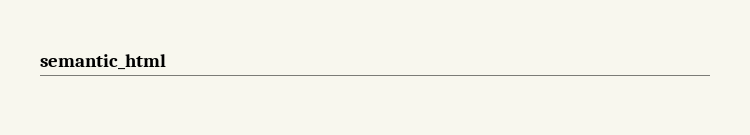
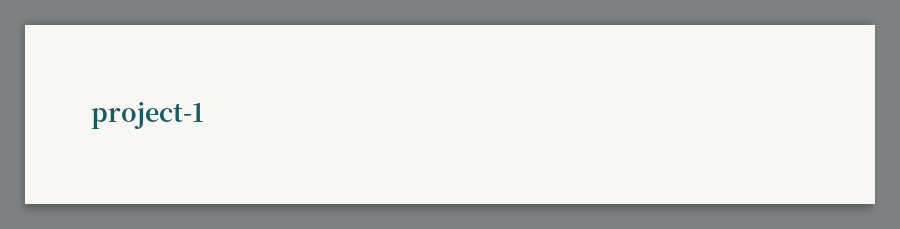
[40,54,166,70] semantic_html -> [91,102,204,129] project-1

